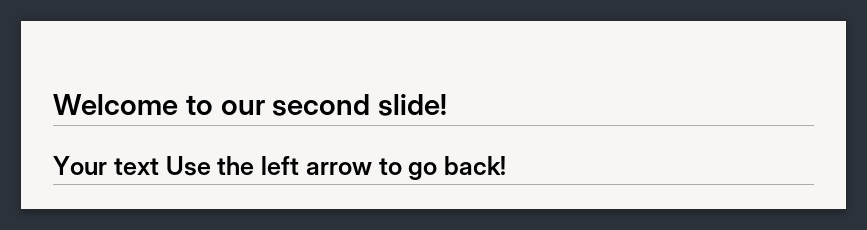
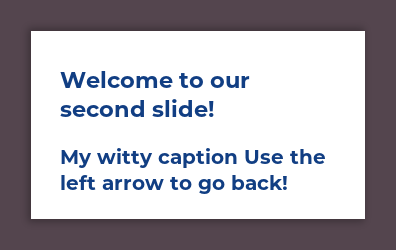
[53,156,159,175] Your text -> [60,148,238,168] My witty caption

